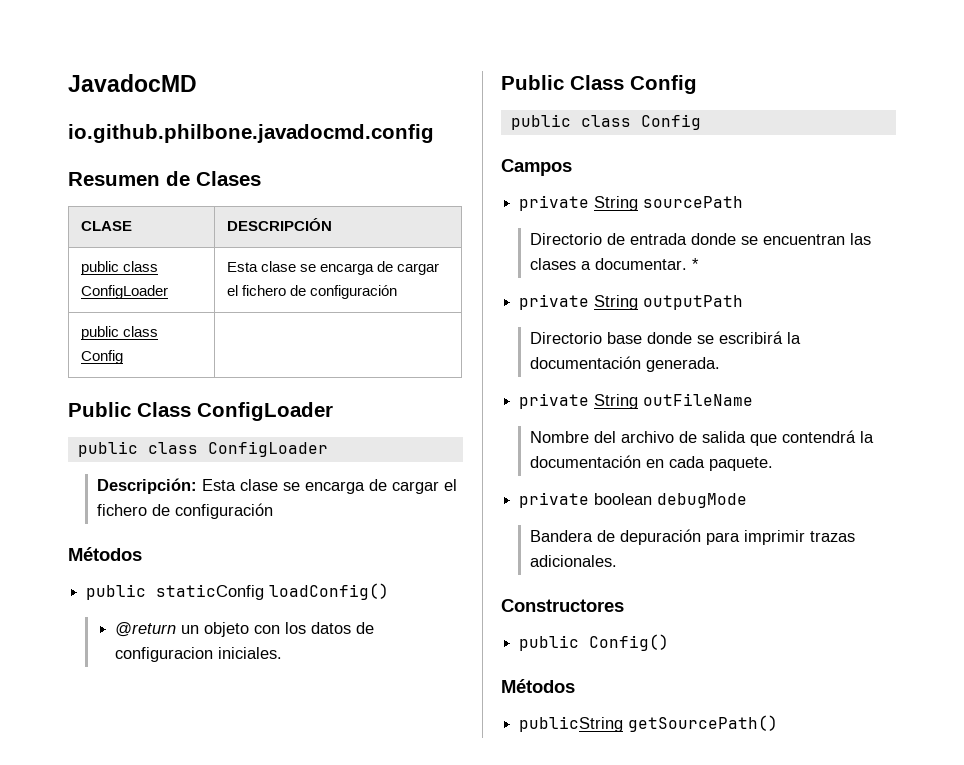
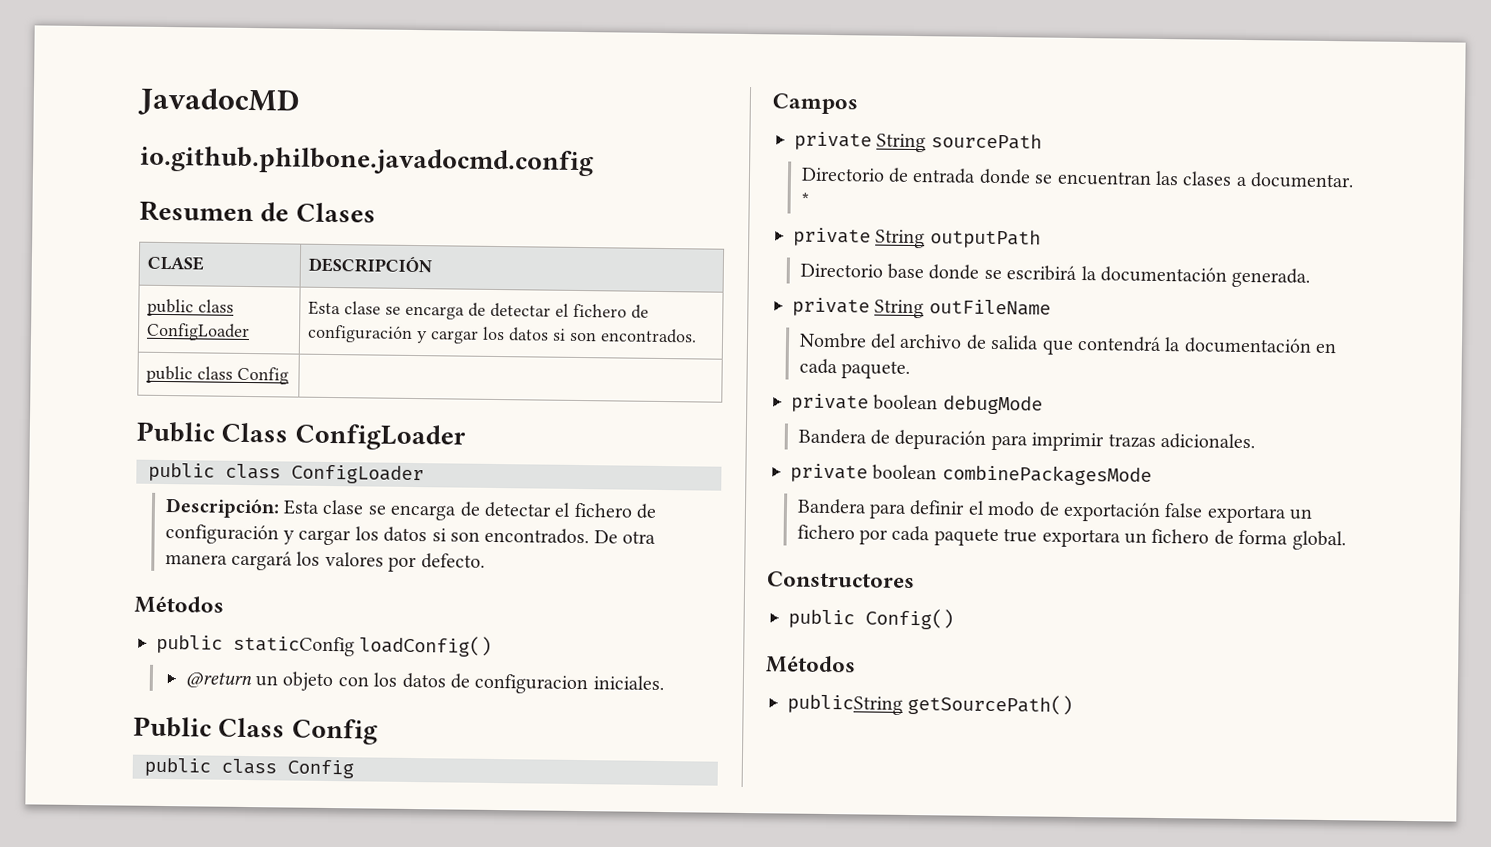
[397,263,440,275] [226,285,398,299] cargar el fichero de configuración -> [490,302,650,319] [307,324,698,344] detectar el fichero de configuración y cargar los datos si son encontrados.
[391,479,457,494] [96,503,273,519] cargar el fichero de configuración -> [484,501,658,519] [164,524,657,546] [164,550,485,573] detectar el fichero de configuración y cargar los datos si son encontrados. De otra manera cargará los valores por defecto.
(617, 561) none -> [790,463,1152,486] [796,498,1314,524] [796,524,1346,551] // private boolean combinePackagesMode // Bandera para definir el modo de exportación false exportara un fichero por cada paquete true exportara un fichero de forma global.

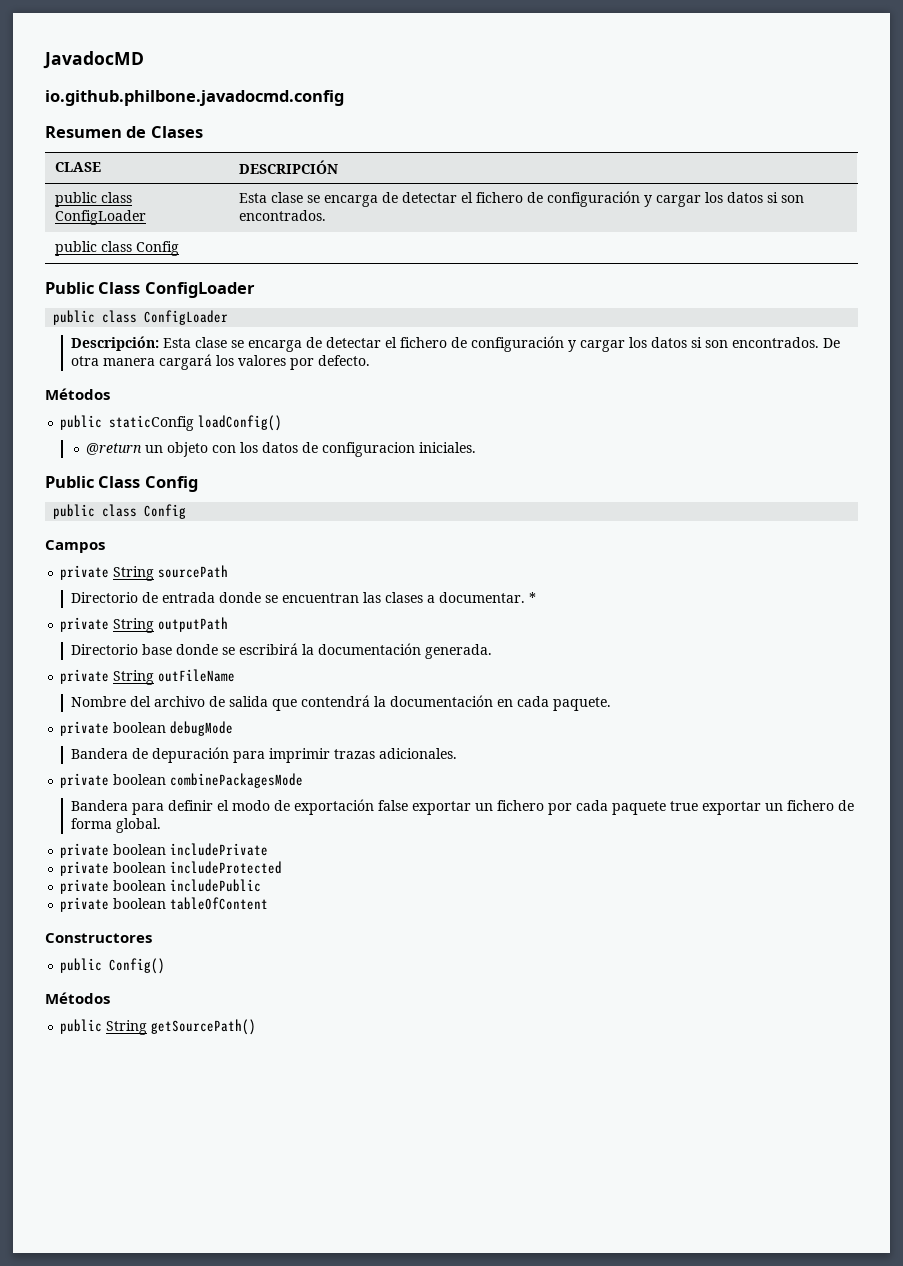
[1206,504,1287,524] exportara -> [412,801,472,815] exportar
[1041,528,1121,548] exportara -> [702,801,762,815] exportar
(1346, 540) none -> [60,843,269,858] [60,861,283,876] [60,879,262,894] [60,897,269,912] // private boolean includePrivate // private boolean includeProtected // private boolean includePublic // private boolean tableOfContent
[787,694,903,715] publicString -> [60,1019,148,1035] public String

